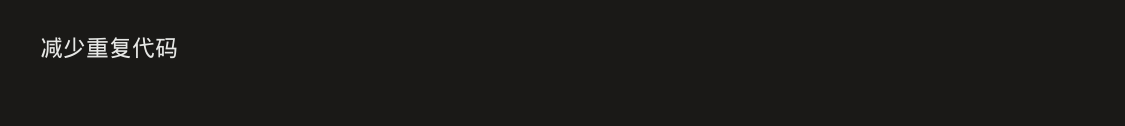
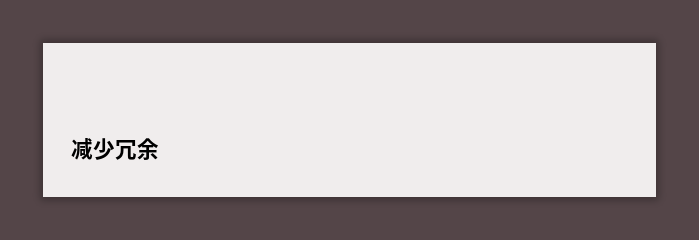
[86,37,178,59] 重复代码 -> [115,138,159,160] 冗余

